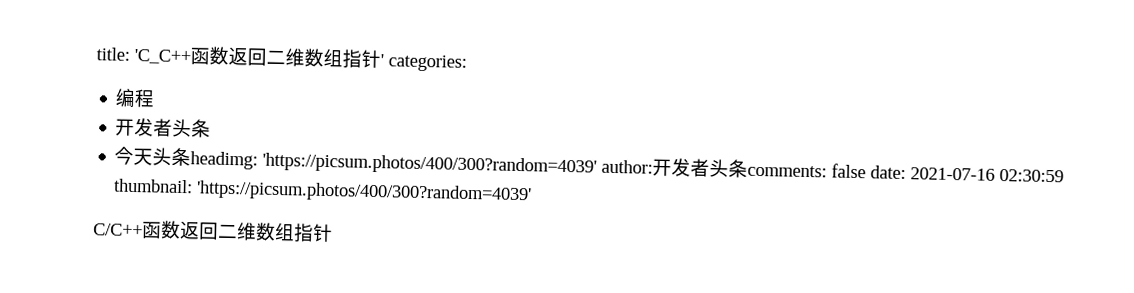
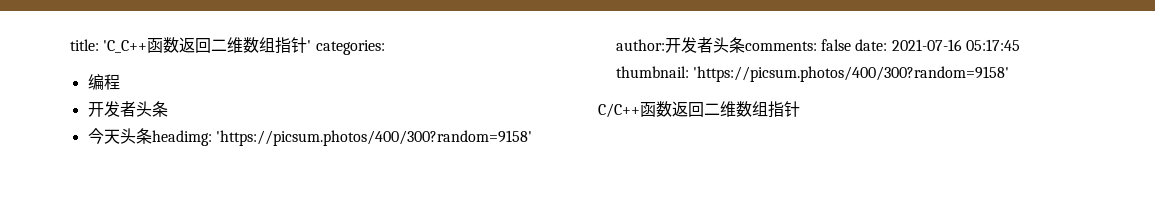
[262,152,598,177] 'https://picsum.photos/400/300?random=4039' -> [215,130,532,146] 'https://picsum.photos/400/300?random=9158'
[999,168,1065,183] [113,178,533,205] 02:30:59 thumbnail: 'https://picsum.photos/400/300?random=4039' -> [965,39,1020,51] [615,66,1009,82] 05:17:45 thumbnail: 'https://picsum.photos/400/300?random=9158'

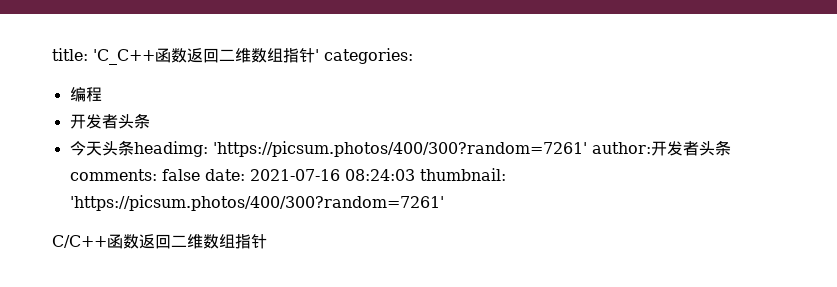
[215,130,532,146] 'https://picsum.photos/400/300?random=9158' -> [212,141,587,157] 'https://picsum.photos/400/300?random=7261'
[965,39,1020,51] [615,66,1009,82] 05:17:45 thumbnail: 'https://picsum.photos/400/300?random=9158' -> [344,168,506,181] [69,195,444,211] 08:24:03 thumbnail: 'https://picsum.photos/400/300?random=7261'

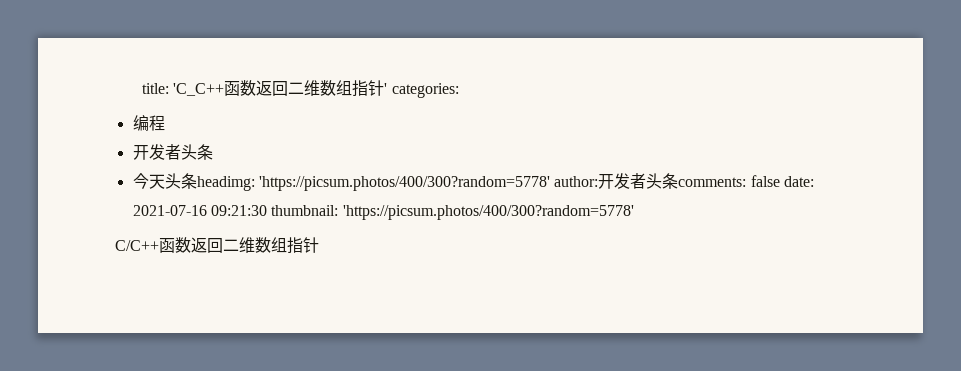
[212,141,587,157] 'https://picsum.photos/400/300?random=7261' -> [258,176,550,191] 'https://picsum.photos/400/300?random=5778'
[344,168,506,181] [69,195,444,211] 08:24:03 thumbnail: 'https://picsum.photos/400/300?random=7261' -> [210,205,634,220] 09:21:30 thumbnail: 'https://picsum.photos/400/300?random=5778'

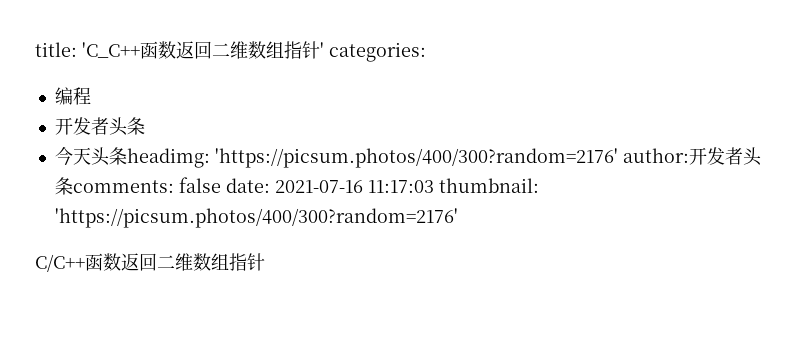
[258,176,550,191] 'https://picsum.photos/400/300?random=5778' -> [214,148,618,168] 'https://picsum.photos/400/300?random=2176'
[210,205,634,220] 09:21:30 thumbnail: 'https://picsum.photos/400/300?random=5778' -> [367,178,539,193] [54,208,458,228] 11:17:03 thumbnail: 'https://picsum.photos/400/300?random=2176'

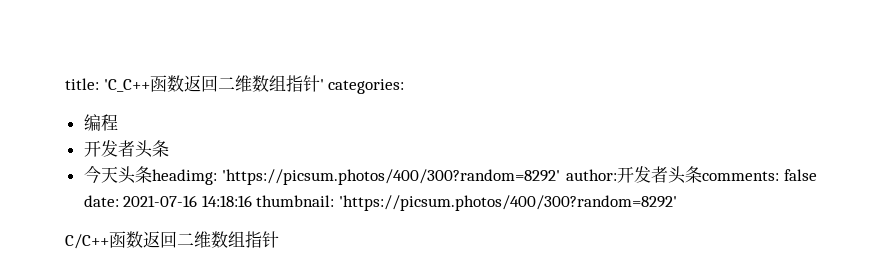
[214,148,618,168] 'https://picsum.photos/400/300?random=2176' -> [222,169,561,185] 'https://picsum.photos/400/300?random=8292'
[367,178,539,193] [54,208,458,228] 11:17:03 thumbnail: 'https://picsum.photos/400/300?random=2176' -> [201,195,678,211] 14:18:16 thumbnail: 'https://picsum.photos/400/300?random=8292'

